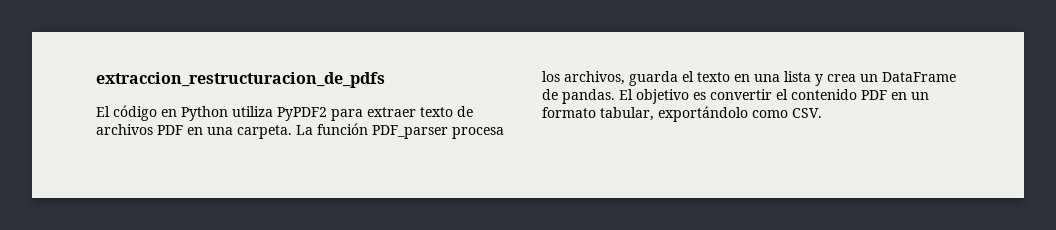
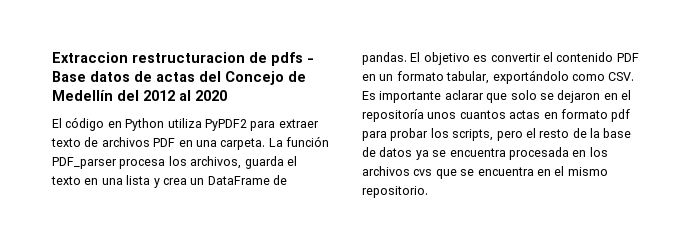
[96,72,385,88] extraccion_restructuracion_de_pdfs -> [52,52,314,66] [52,71,306,85] [52,90,227,101] Extraccion restructuracion de pdfs - Base datos de actas del Concejo de Medellín del 2012 al 2020
(822, 113) none -> [362,90,631,103] [362,109,631,122] [362,128,632,141] [362,147,608,160] [362,166,608,179] [362,186,428,198] Es importante aclarar que solo se dejaron en el repositoría unos cuantos actas en formato pdf para probar los scripts, pero el resto de la base de datos ya se encuentra procesada en los archivos cvs que se encuentra en el mismo repositorio.

